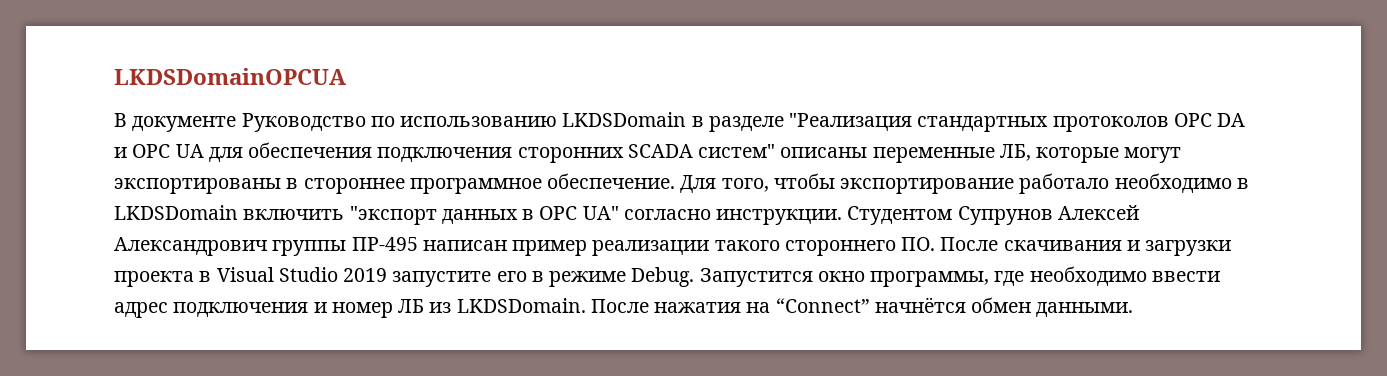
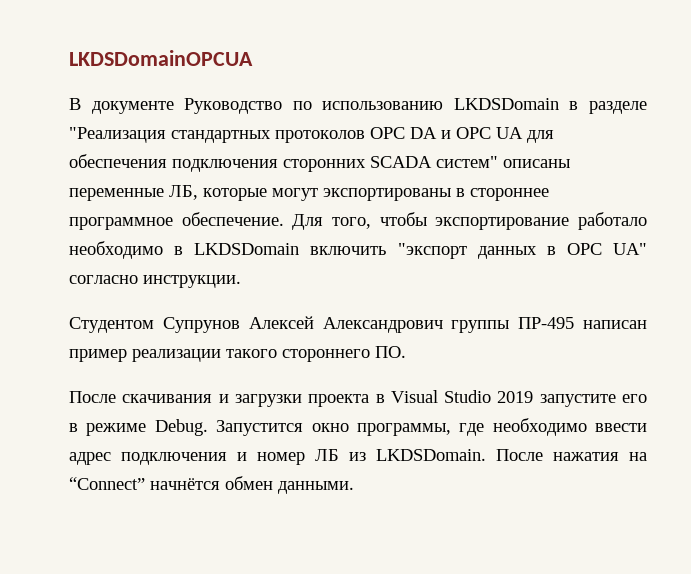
(843, 217) none -> (241, 281) //
(936, 244) none -> (406, 352) //

